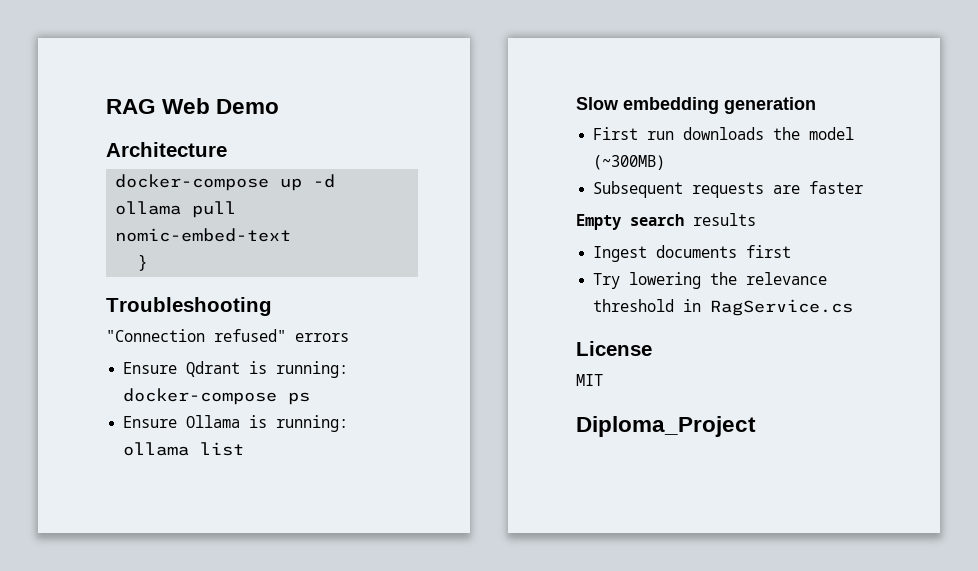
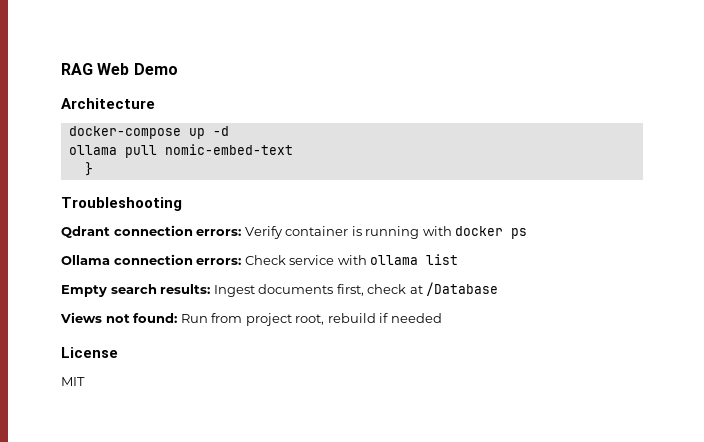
[106,329,349,342] [123,361,349,378] [123,388,311,405] [123,415,349,432] [123,442,245,456] [576,97,816,114] [593,127,855,140] [593,155,666,170] [593,181,864,198] "Connection refused" errors // Ensure Qdrant is running: docker-compose ps // Ensure Ollama is running: ollama list // Slow embedding generation // First run downloads the model (~300MB) // Subsequent requests are faster -> [61,225,528,239] [61,254,459,265] Qdrant connection errors: Verify container is running with docker ps // Ollama connection errors: Check service with ollama list
[693,213,756,226] results // -> [160,284,211,294] results:
[746,245,792,258] [593,272,828,289] [593,299,854,316] first // Try lowering the relevance threshold in RagService.cs -> [336,282,499,296] [60,312,442,326] first, check at /Database // Views not found: Run from project root, rebuild if needed
[576,416,756,437] // Diploma_Project -> (85, 381) none

